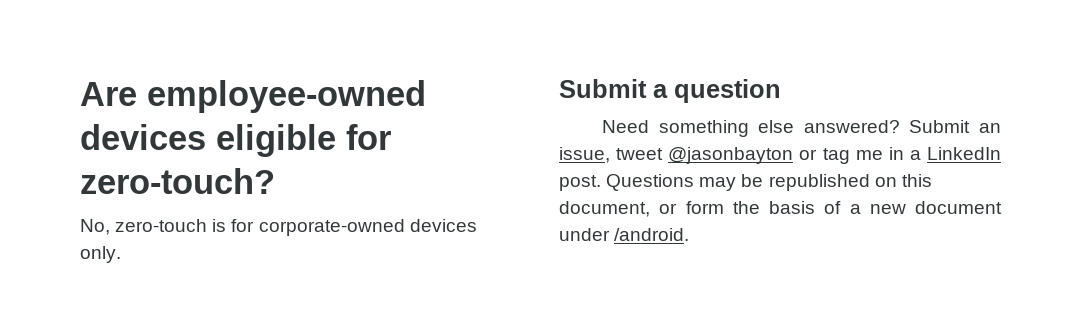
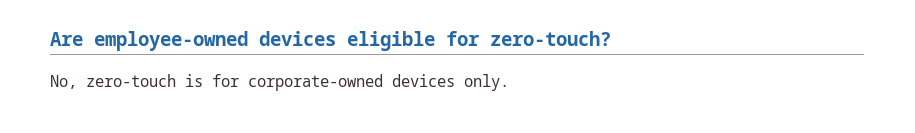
[559,79,781,103] [602,120,1001,137] [559,147,1001,164] [559,174,932,191] [559,201,1002,217] [559,228,690,241] // Submit a question // Need something else answered? Submit an issue, tweet @jasonbayton or tag me in a LinkedIn post. Questions may be republished on this document, or form the basis of a new document under /android. -> (509, 82) none

